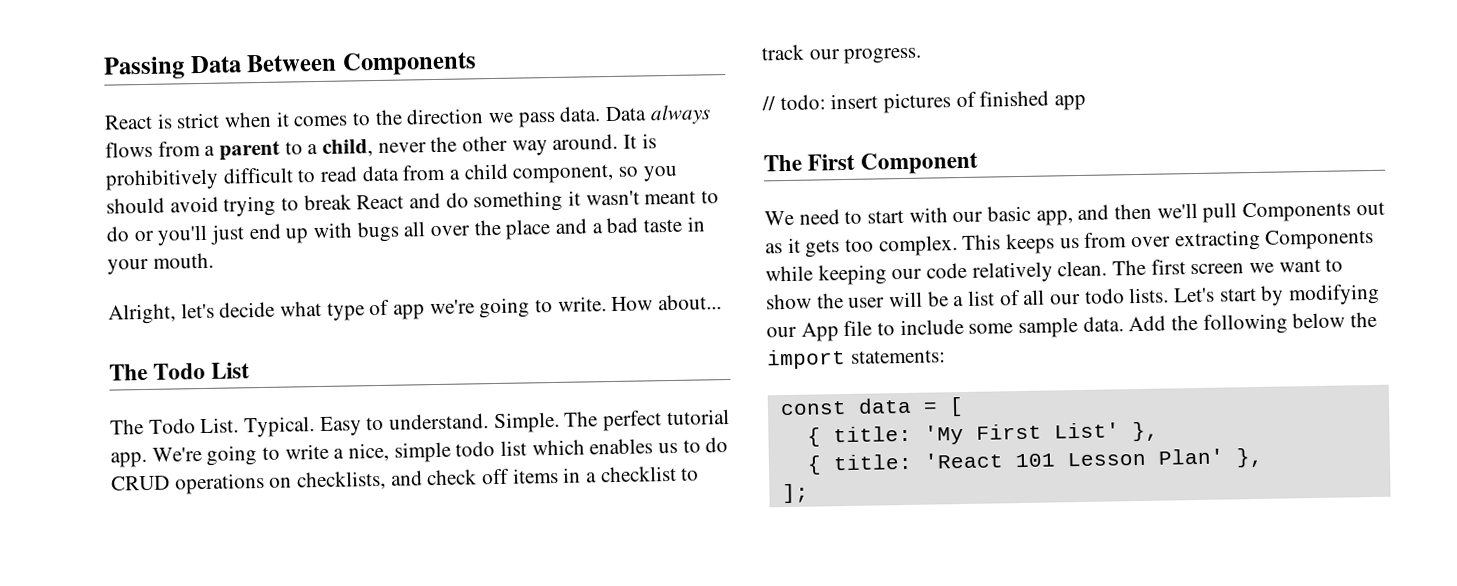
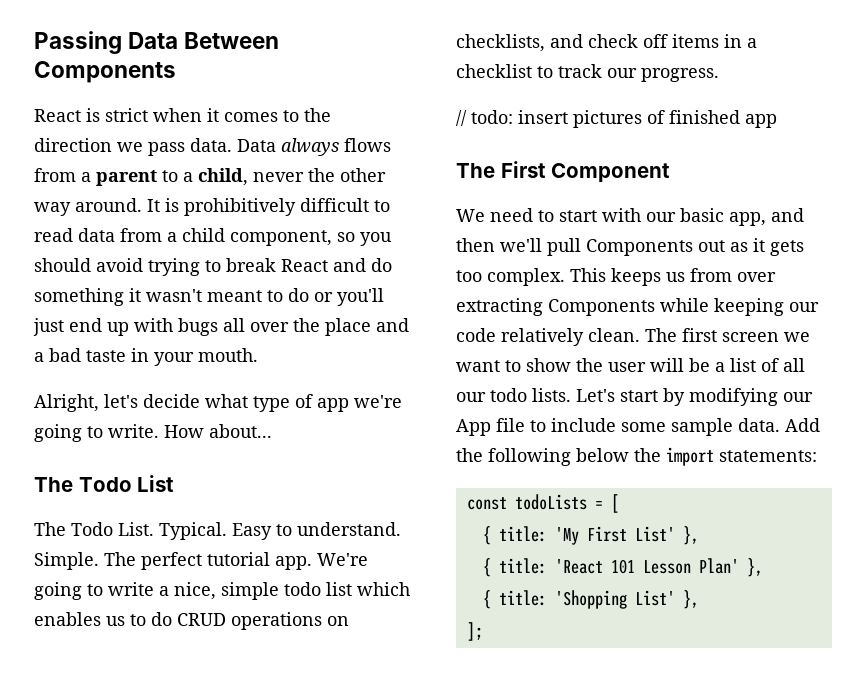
[857,397,912,414] data -> [514,494,587,510] todoLists
(1264, 457) none -> [482,590,699,609] // { title: 'Shopping List' },

